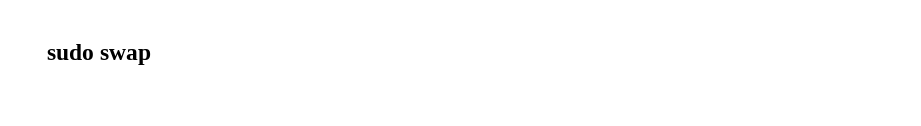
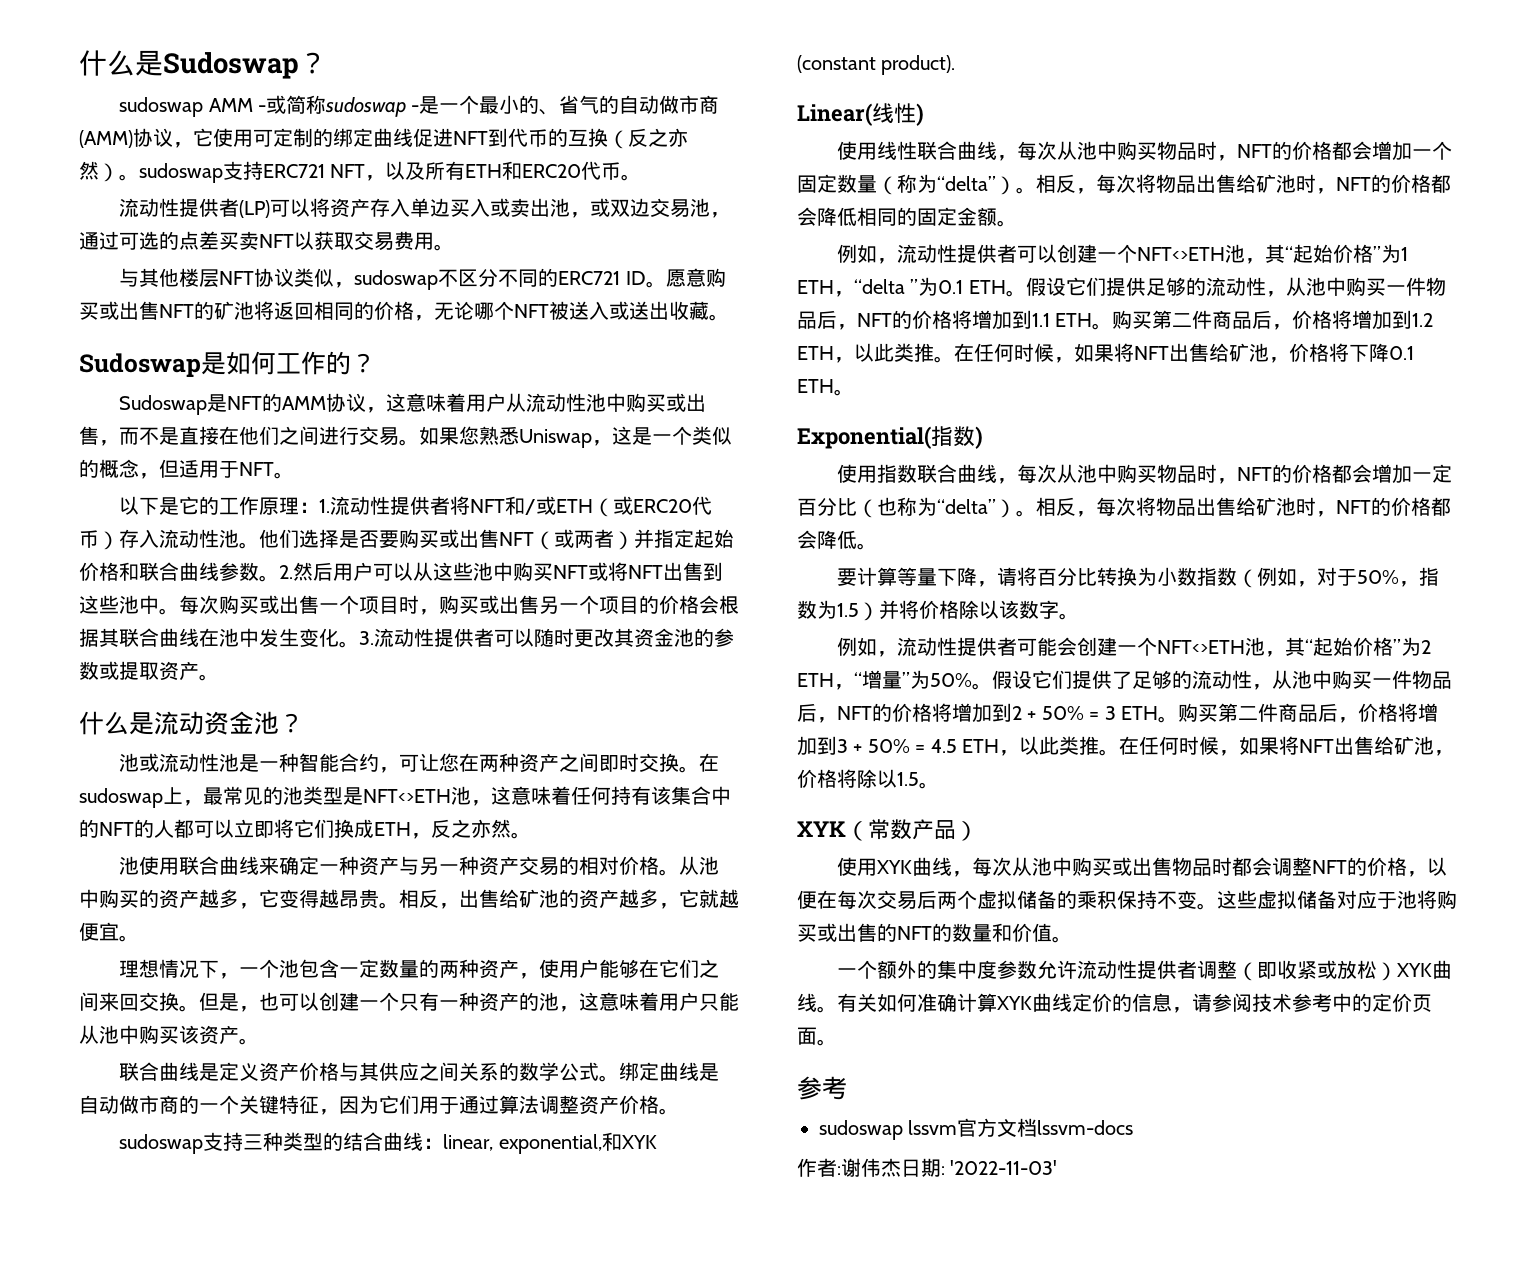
[47,44,152,65] sudo swap -> [79,50,327,79] [119,95,720,117] [79,128,688,149] [79,161,642,183] [119,198,731,218] [79,231,454,251] [119,268,726,290] [79,301,729,321] [79,351,376,377] [119,393,707,415] [79,426,732,448] [79,459,294,479] [119,496,713,517] [79,529,734,550] [79,562,723,582] [79,595,739,615] [79,628,734,648] [79,661,219,681] [79,711,304,735] [119,753,720,773] [79,786,731,808] [79,819,531,839] [119,856,720,876] [79,889,739,909] [79,922,139,942] [119,959,720,979] [79,992,739,1012] [79,1025,259,1045] [119,1062,720,1082] [79,1095,679,1115] [119,1132,657,1154] [797,55,956,75] [797,103,924,126] [837,141,1453,161] [797,174,1451,195] [797,207,1017,227] [837,244,1409,264] [797,277,1446,297] [797,310,1434,330] [797,343,1414,363] [797,379,854,396] [797,426,983,449] [837,464,1453,484] [797,497,1451,518] [797,530,877,550] [837,567,1440,588] [797,600,1079,621] [837,637,1432,657] [797,670,1452,690] [797,703,1438,723] [797,736,1454,756] [797,769,939,789] [797,819,978,841] [837,857,1448,877] [797,890,1457,910] [797,923,1072,943] [837,960,1453,981] [797,993,1432,1013] [797,1027,837,1046] [797,1076,847,1100] [819,1118,1134,1140] [797,1158,1058,1177] 什么是Sudoswap？ // sudoswap AMM -或简称sudoswap -是一个最小的、省气的自动做市商(AMM)协议，它使用可定制的绑定曲线促进NFT到代币的互换（反之亦然）。sudoswap支持ERC721 NFT，以及所有ETH和ERC20代币。 // 流动性提供者(LP)可以将资产存入单边买入或卖出池，或双边交易池，通过可选的点差买卖NFT以获取交易费用。 // 与其他楼层NFT协议类似，sudoswap不区分不同的ERC721 ID。愿意购买或出售NFT的矿池将返回相同的价格，无论哪个NFT被送入或送出收藏。 // Sudoswap是如何工作的？ // Sudoswap是NFT的AMM协议，这意味着用户从流动性池中购买或出售，而不是直接在他们之间进行交易。如果您熟悉Uniswap，这是一个类似的概念，但适用于NFT。 // 以下是它的工作原理：1.流动性提供者将NFT和/或ETH（或ERC20代币）存入流动性池。他们选择是否要购买或出售NFT（或两者）并指定起始价格和联合曲线参数。2.然后用户可以从这些池中购买NFT或将NFT出售到这些池中。每次购买或出售一个项目时，购买或出售另一个项目的价格会根据其联合曲线在池中发生变化。3.流动性提供者可以随时更改其资金池的参数或提取资产。 // 什么是流动资金池？ // 池或流动性池是一种智能合约，可让您在两种资产之间即时交换。在sudoswap上，最常见的池类型是NFT<>ETH池，这意味着任何持有该集合中的NFT的人都可以立即将它们换成ETH，反之亦然。 // 池使用联合曲线来确定一种资产与另一种资产交易的相对价格。从池中购买的资产越多，它变得越昂贵。相反，出售给矿池的资产越多，它就越便宜。 // 理想情况下，一个池包含一定数量的两种资产，使用户能够在它们之间来回交换。但是，也可以创建一个只有一种资产的池，这意味着用户只能从池中购买该资产。 // 联合曲线是定义资产价格与其供应之间关系的数学公式。绑定曲线是自动做市商的一个关键特征，因为它们用于通过算法调整资产价格。 // sudoswap支持三种类型的结合曲线：linear, exponential,和XYK (constant product). // Linear(线性) // 使用线性联合曲线，每次从池中购买物品时，NFT的价格都会增加一个固定数量（称为“delta”）。相反，每次将物品出售给矿池时，NFT的价格都会降低相同的固定金额。 // 例如，流动性提供者可以创建一个NFT<>ETH池，其“起始价格”为1 ETH，“delta ”为0.1 ETH。假设它们提供足够的流动性，从池中购买一件物品后，NFT的价格将增加到1.1 ETH。购买第二件商品后，价格将增加到1.2 ETH，以此类推。在任何时候，如果将NFT出售给矿池，价格将下降0.1 ETH。 // Exponential(指数) // 使用指数联合曲线，每次从池中购买物品时，NFT的价格都会增加一定百分比（也称为“delta”）。相反，每次将物品出售给矿池时，NFT的价格都会降低。 // 要计算等量下降，请将百分比转换为小数指数（例如，对于50%，指数为1.5）并将价格除以该数字。 // 例如，流动性提供者可能会创建一个NFT<>ETH池，其“起始价格”为2 ETH，“增量”为50%。假设它们提供了足够的流动性，从池中购买一件物品后，NFT的价格将增加到2 + 50% = 3 ETH。购买第二件商品后，价格将增加到3 + 50% = 4.5 ETH，以此类推。在任何时候，如果将NFT出售给矿池，价格将除以1.5。 // XYK（常数产品） // 使用XYK曲线，每次从池中购买或出售物品时都会调整NFT的价格，以便在每次交易后两个虚拟储备的乘积保持不变。这些虚拟储备对应于池将购买或出售的NFT的数量和价值。 // 一个额外的集中度参数允许流动性提供者调整（即收紧或放松）XYK曲线。有关如何准确计算XYK曲线定价的信息，请参阅技术参考中的定价页面。 // 参考 // sudoswap lssvm官方文档lssvm-docs // 作者:谢伟杰日期: '2022-11-03'

